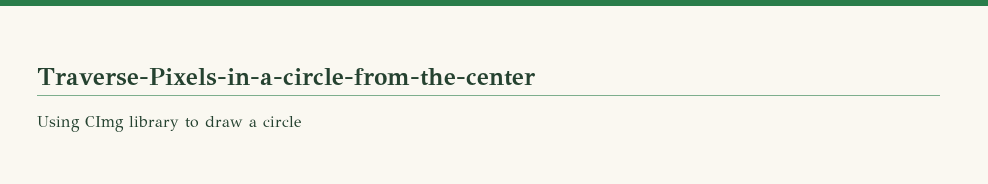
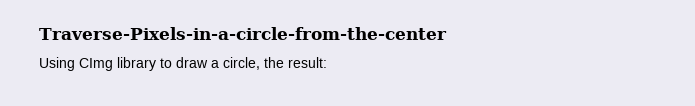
[263,116,301,127] circle -> [223,57,327,70] circle, the result:

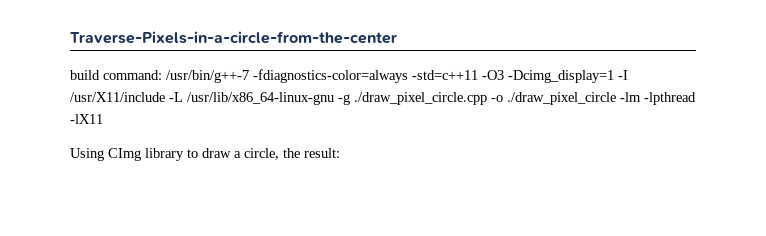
(447, 33) none -> [70,69,628,83] [70,92,696,105] [70,114,103,124] // build command: /usr/bin/g++-7 -fdiagnostics-color=always -std=c++11 -O3 -Dcimg_display=1 -I /usr/X11/include -L /usr/lib/x86_64-linux-gnu -g ./draw_pixel_circle.cpp -o ./draw_pixel_circle -lm -lpthread -lX11

